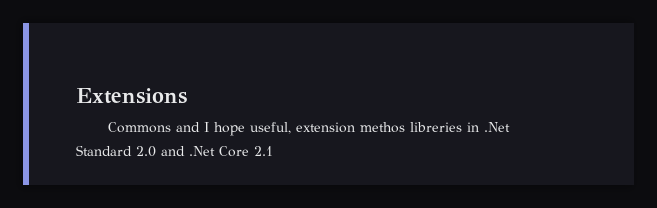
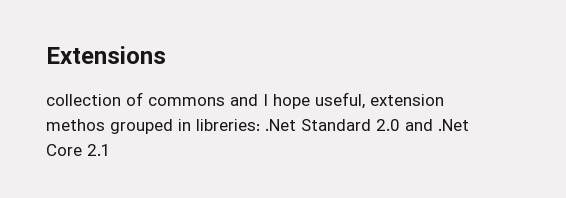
[107,122,171,133] Commons -> [46,92,225,106] collection of commons
[409,122,479,132] libreries in -> [110,119,260,134] grouped in libreries:

